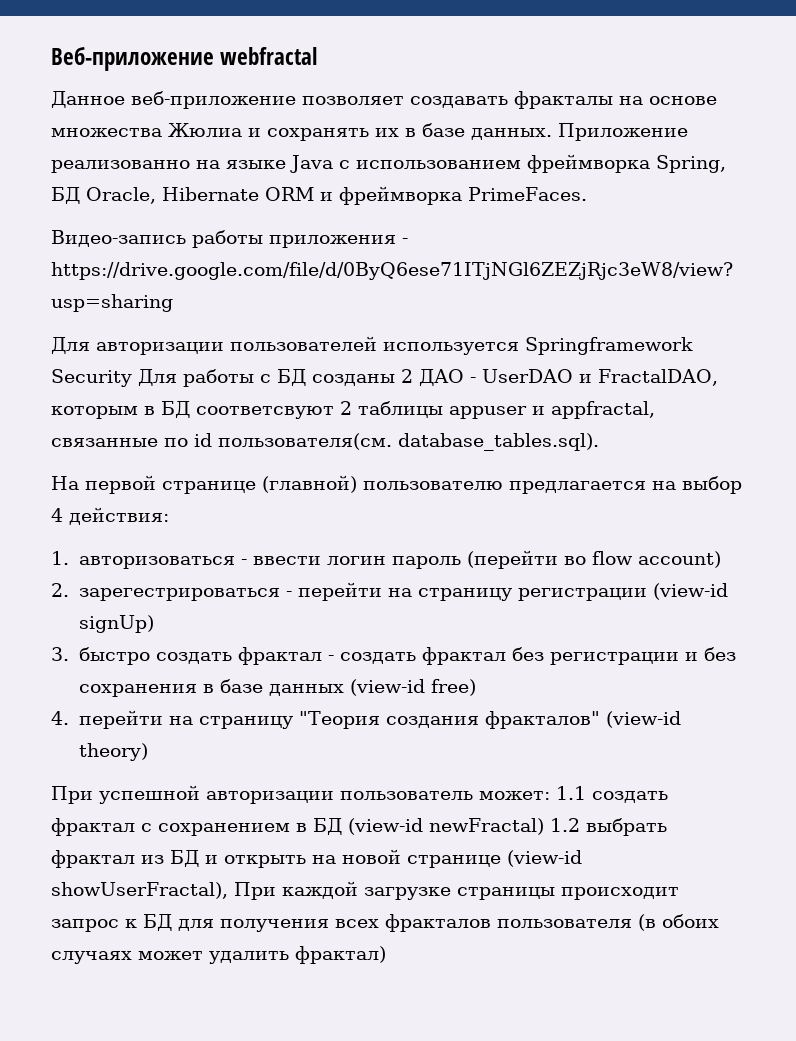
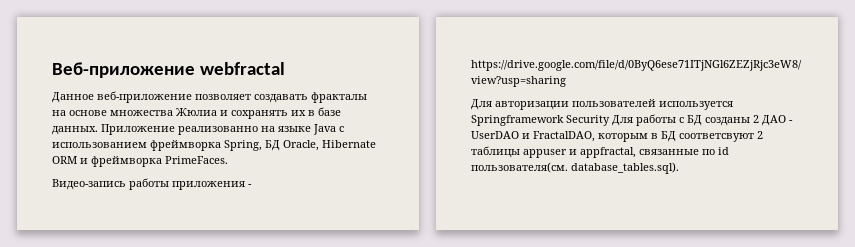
[51,475,742,494] [51,507,169,525] [51,550,722,569] [51,582,729,601] [79,615,155,633] [51,647,737,665] [79,679,477,697] [51,710,682,729] [79,743,149,761] [51,785,668,804] [51,818,667,836] [51,849,582,868] [51,881,679,900] [51,914,719,932] [51,946,386,964] // На первой странице (главной) пользователю предлагается на выбор 4 действия: // 1. авторизоваться - ввести логин пароль (перейти во flow account) // 2. зарегестрироваться - перейти на страницу регистрации (view-id signUp) // 3. быстро создать фрактал - создать фрактал без регистрации и без сохранения в базе данных (view-id free) // 4. перейти на страницу "Теория создания фракталов" (view-id theory) // При успешной авторизации пользователь может: 1.1 создать фрактал с сохранением в БД (view-id newFractal) 1.2 выбрать фрактал из БД и открыть на новой странице (view-id showUserFractal), При каждой загрузке страницы происходит запрос к БД для получения всех фракталов пользователя (в обоих случаях может удалить фрактал) -> (679, 168) none

